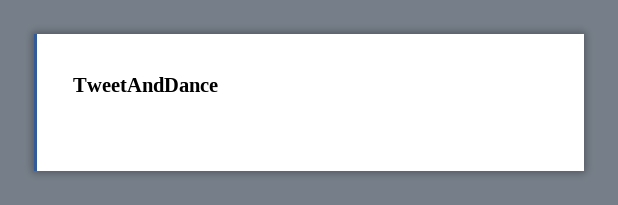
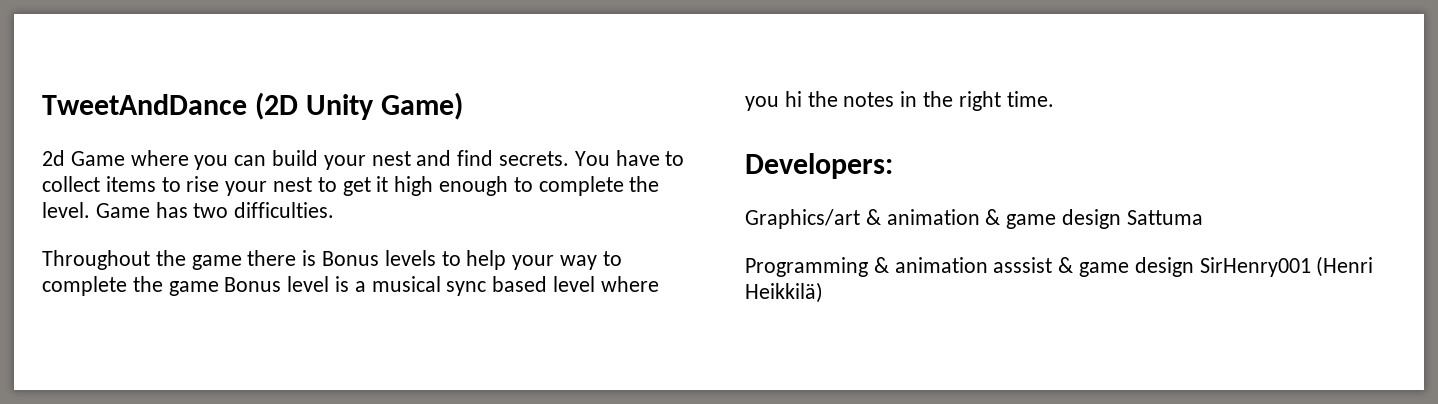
(218, 84) none -> [255,92,464,120] [42,150,685,170] [42,176,660,196] [42,202,335,218] [42,250,622,270] [42,276,659,296] [745,91,1054,111] [745,153,893,179] [745,209,1203,229] [745,256,1374,277] [745,282,823,303] (2D Unity Game) // 2d Game where you can build your nest and find secrets. You have to collect items to rise your nest to get it high enough to complete the level. Game has two difficulties. // Throughout the game there is Bonus levels to help your way to complete the game Bonus level is a musical sync based level where you hi the notes in the right time. // Developers: // Graphics/art & animation & game design Sattuma // Programming & animation asssist & game design SirHenry001 (Henri Heikkilä)

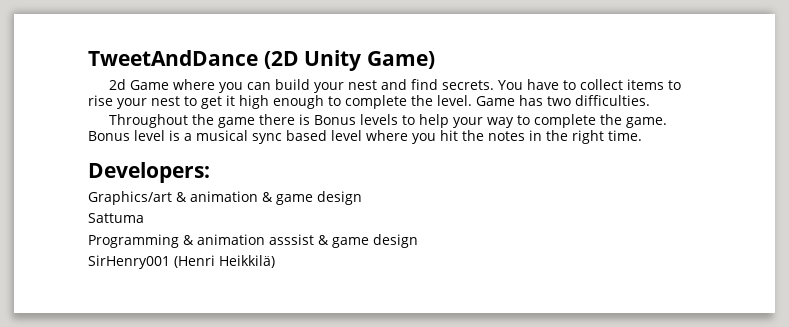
[168,281,219,296] game -> [626,117,668,128] game.
[784,91,802,107] hi -> [440,130,458,141] hit
(1122, 219) none -> (362, 198) //
(1194, 267) none -> (418, 241) //

